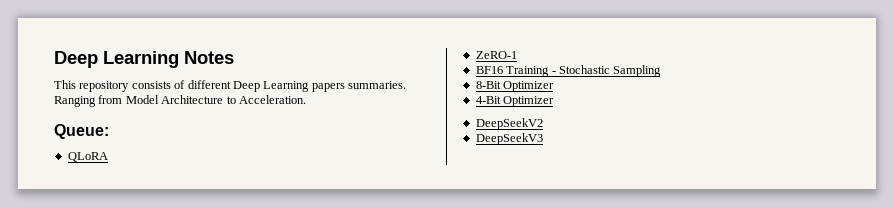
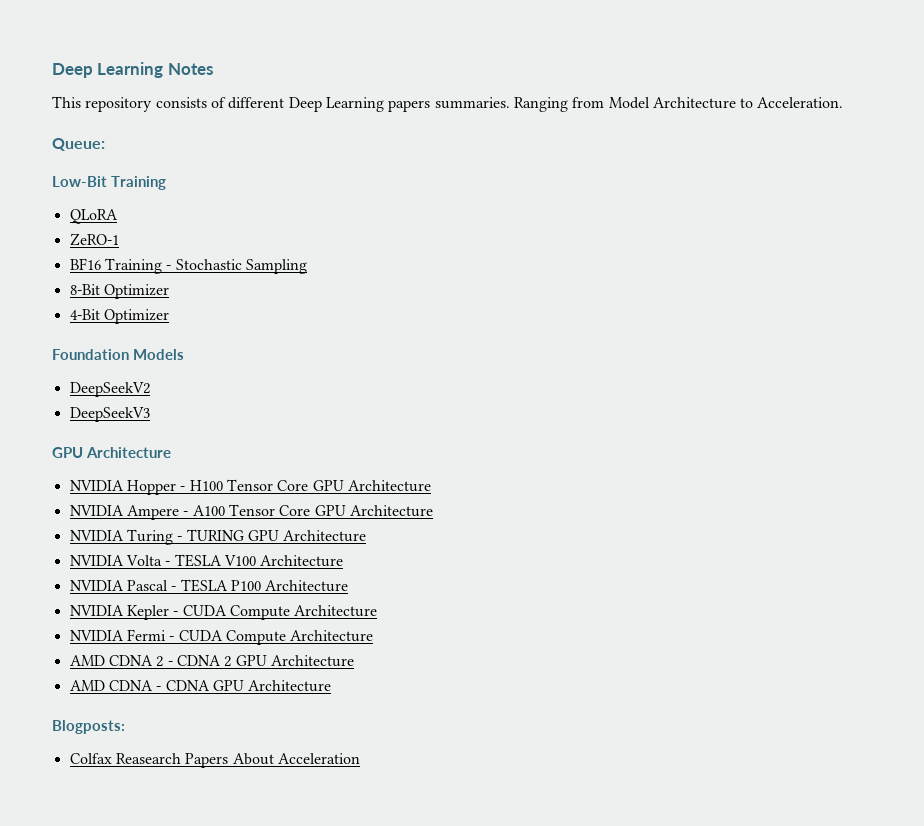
(109, 131) none -> [52,176,167,190] // Low-Bit Training
(555, 101) none -> [52,349,185,360] // Foundation Models
(543, 139) none -> [52,447,172,458] [69,479,431,495] [69,504,433,520] [69,529,367,545] [69,554,344,567] [69,579,349,592] [69,605,378,620] [69,629,374,645] [69,655,354,667] [69,680,332,692] [52,720,125,734] [69,753,360,768] // GPU Architecture // NVIDIA Hopper - H100 Tensor Core GPU Architecture // NVIDIA Ampere - A100 Tensor Core GPU Architecture // NVIDIA Turing - TURING GPU Architecture // NVIDIA Volta - TESLA V100 Architecture // NVIDIA Pascal - TESLA P100 Architecture // NVIDIA Kepler - CUDA Compute Architecture // NVIDIA Fermi - CUDA Compute Architecture // AMD CDNA 2 - CDNA 2 GPU Architecture // AMD CDNA - CDNA GPU Architecture // Blogposts: // Colfax Reasearch Papers About Acceleration

